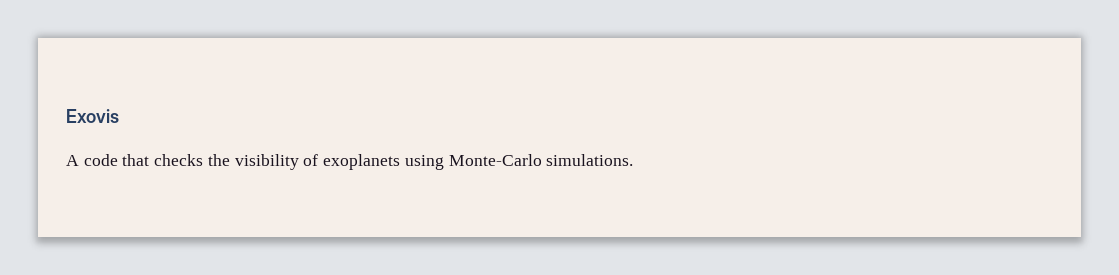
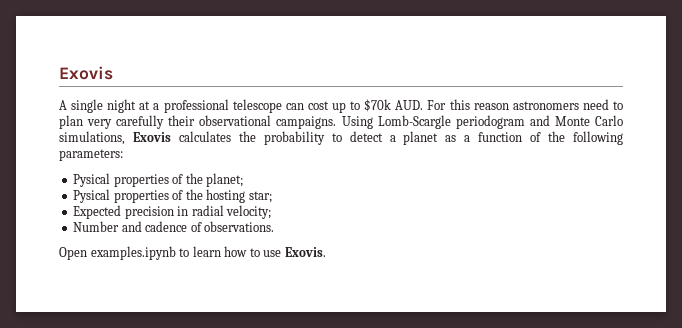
[83,154,634,170] code that checks the visibility of exoplanets using Monte-Carlo simulations. -> [71,99,623,113] [59,115,623,129] [59,131,624,145] [59,149,123,161] [73,173,244,187] [73,189,272,203] [73,205,272,219] [73,221,275,232] [59,246,326,260] single night at a professional telescope can cost up to $70k AUD. For this reason astronomers need to plan very carefully their observational campaigns. Using Lomb-Scargle periodogram and Monte Carlo simulations, Exovis calculates the probability to detect a planet as a function of the following parameters: // Pysical properties of the planet; // Pysical properties of the hosting star; // Expected precision in radial velocity; // Number and cadence of observations. // Open examples.ipynb to learn how to use Exovis.

